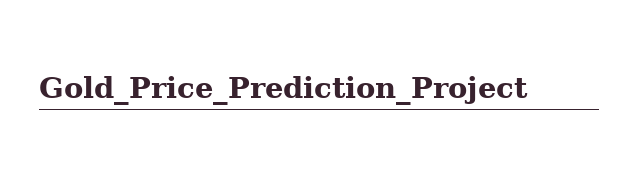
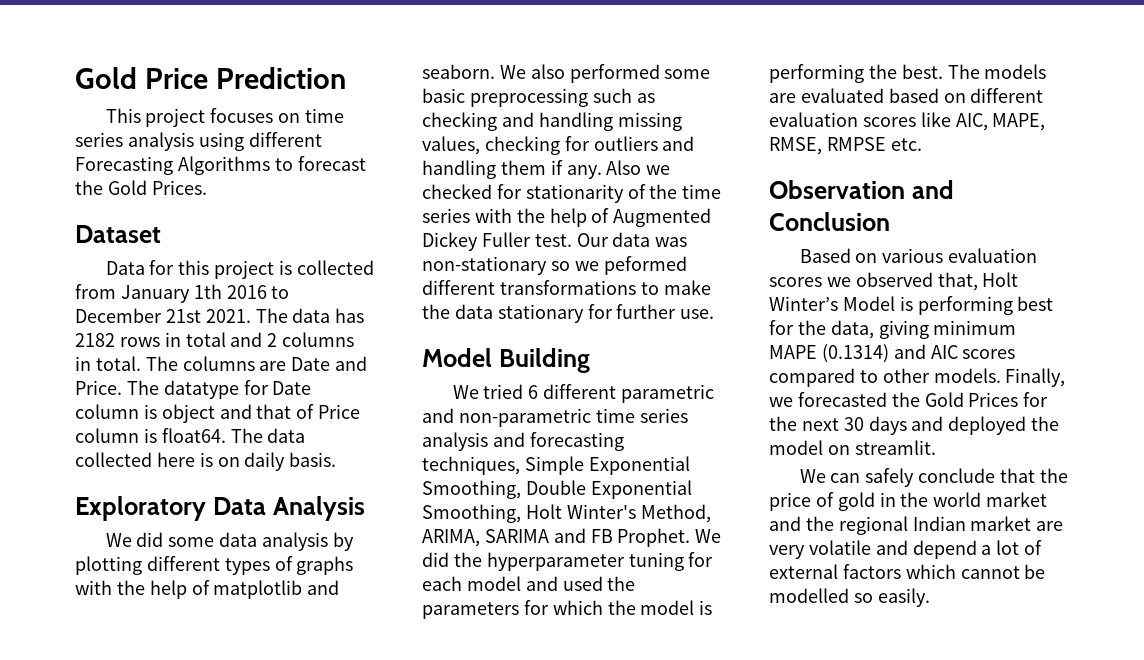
[39,76,528,105] Gold_Price_Prediction_Project -> [75,67,346,89] [105,108,344,127] [75,132,322,151] [75,156,366,175] [75,180,207,195] [75,225,161,243] [105,260,374,279] [75,284,290,303] [75,308,365,323] [75,332,355,347] [75,356,368,371] [75,380,312,399] [75,404,361,423] [75,428,306,443] [75,452,337,471] [75,496,365,521] [105,532,354,551] [75,556,354,575] [75,580,340,599] [422,64,711,83] [422,88,655,107] [422,112,682,131] [422,136,695,155] [422,160,671,179] [422,184,722,203] [422,208,712,227] [422,232,688,251] [422,256,687,275] [422,280,711,295] [422,304,715,323] [422,348,590,373] [452,384,714,403] [422,408,688,427] [422,432,624,451] [422,456,690,475] [422,480,692,499] [422,504,711,523] [422,528,722,547] [422,552,714,571] [422,576,636,591] [422,600,713,619] [769,64,1047,83] [769,88,1044,103] [769,112,1046,131] [769,137,922,155] [769,180,954,199] [769,212,890,231] [799,248,1038,263] [769,272,1019,291] [769,296,1054,315] [769,320,1017,339] [769,344,1016,363] [769,368,1066,387] [769,392,1049,407] [769,416,1060,435] [769,440,936,455] [799,468,1068,487] [769,492,1048,511] [769,516,1064,535] [769,540,1043,559] [769,564,1046,579] [769,588,930,607] Gold Price Prediction // This project focuses on time series analysis using different Forecasting Algorithms to forecast the Gold Prices. // Dataset // Data for this project is collected from January 1th 2016 to December 21st 2021. The data has 2182 rows in total and 2 columns in total. The columns are Date and Price. The datatype for Date column is object and that of Price column is float64. The data collected here is on daily basis. // Exploratory Data Analysis // We did some data analysis by plotting different types of graphs with the help of matplotlib and seaborn. We also performed some basic preprocessing such as checking and handling missing values, checking for outliers and handling them if any. Also we checked for stationarity of the time series with the help of Augmented Dickey Fuller test. Our data was non-stationary so we peformed different transformations to make the data stationary for further use. // Model Building // We tried 6 different parametric and non-parametric time series analysis and forecasting techniques, Simple Exponential Smoothing, Double Exponential Smoothing, Holt Winter's Method, ARIMA, SARIMA and FB Prophet. We did the hyperparameter tuning for each model and used the parameters for which the model is performing the best. The models are evaluated based on different evaluation scores like AIC, MAPE, RMSE, RMPSE etc. // Observation and Conclusion // Based on various evaluation scores we observed that, Holt Winter’s Model is performing best for the data, giving minimum MAPE (0.1314) and AIC scores compared to other models. Finally, we forecasted the Gold Prices for the next 30 days and deployed the model on streamlit. // We can safely conclude that the price of gold in the world market and the regional Indian market are very volatile and depend a lot of external factors which cannot be modelled so easily.

